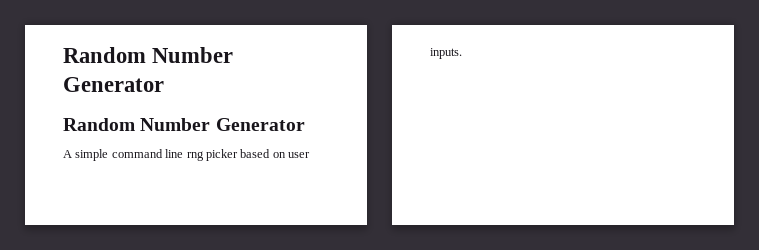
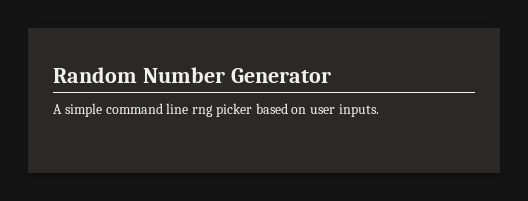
[63,47,234,63] [63,77,164,92] [63,118,305,131] Random Number Generator // Random Number Generator -> [53,67,331,83] Random Number Generator

